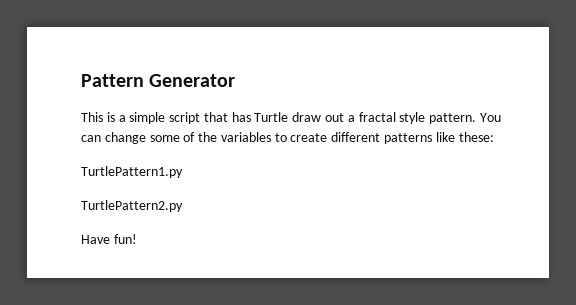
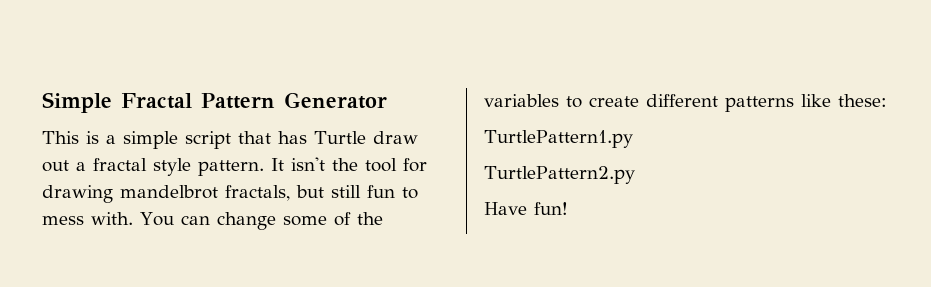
(81, 80) none -> [42,92,192,113] Simple Fractal
(477, 118) none -> [271,157,427,172] [42,185,418,203] [42,212,133,225] It isn't the tool for drawing mandelbrot fractals, but still fun to mess with.

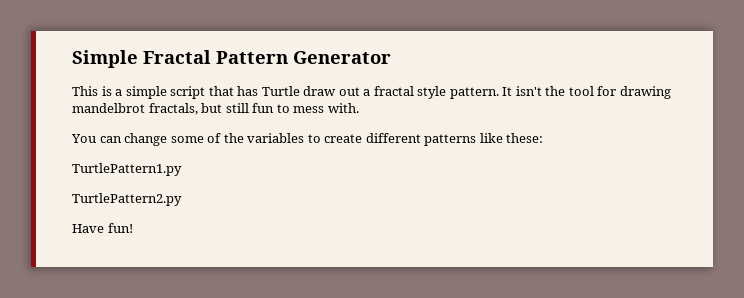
(133, 218) none -> (359, 108) //

